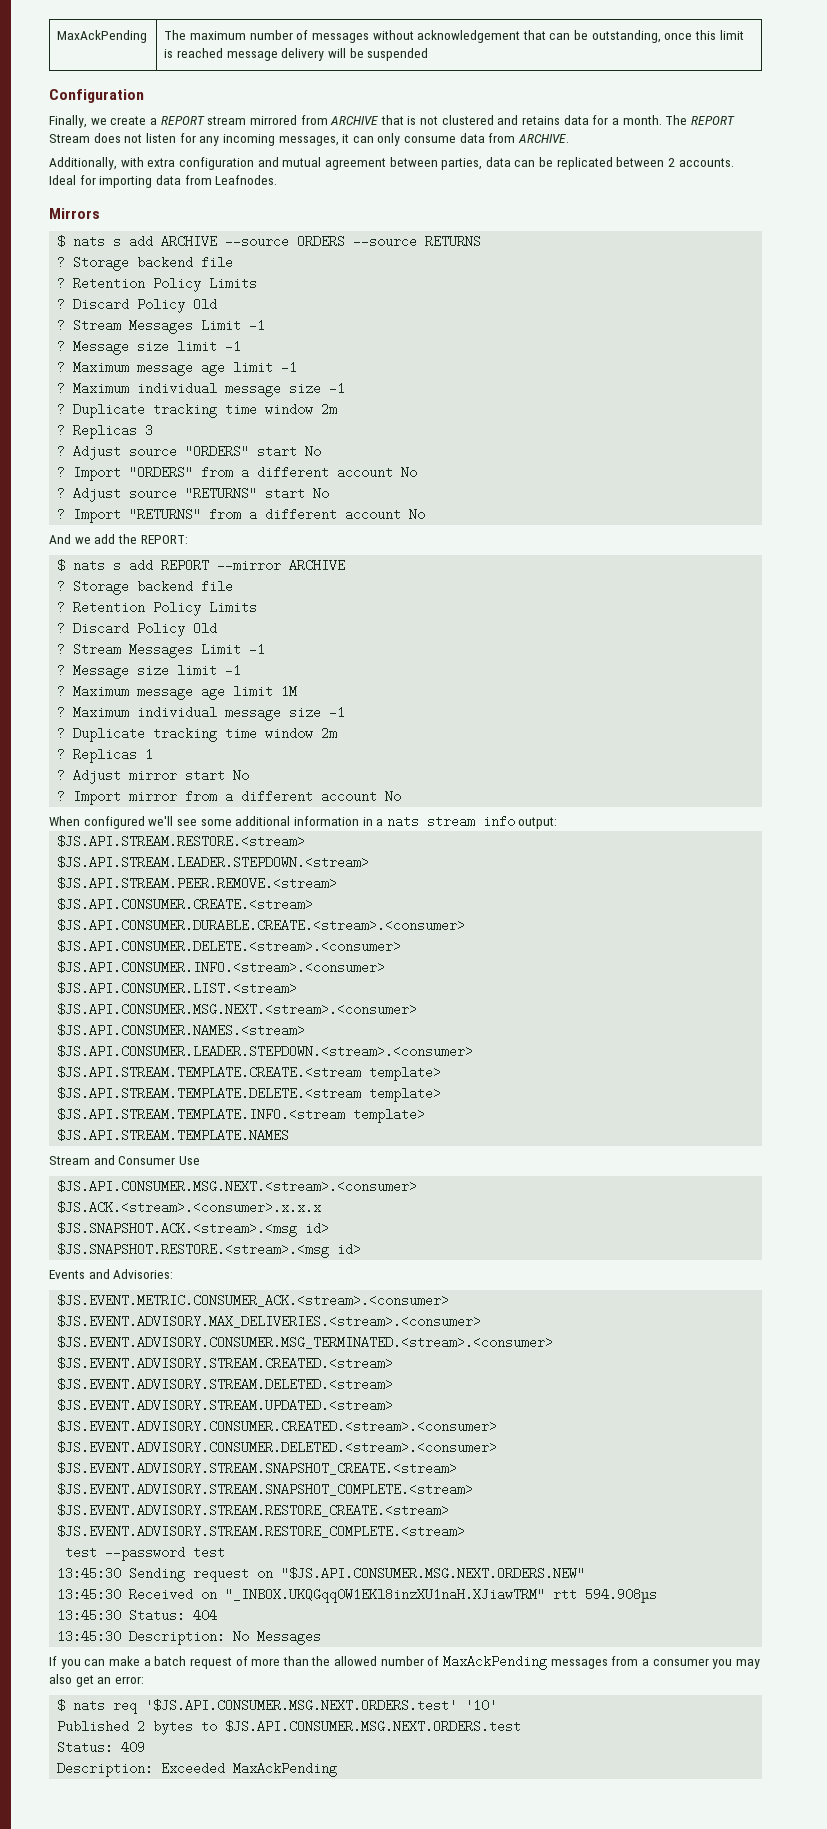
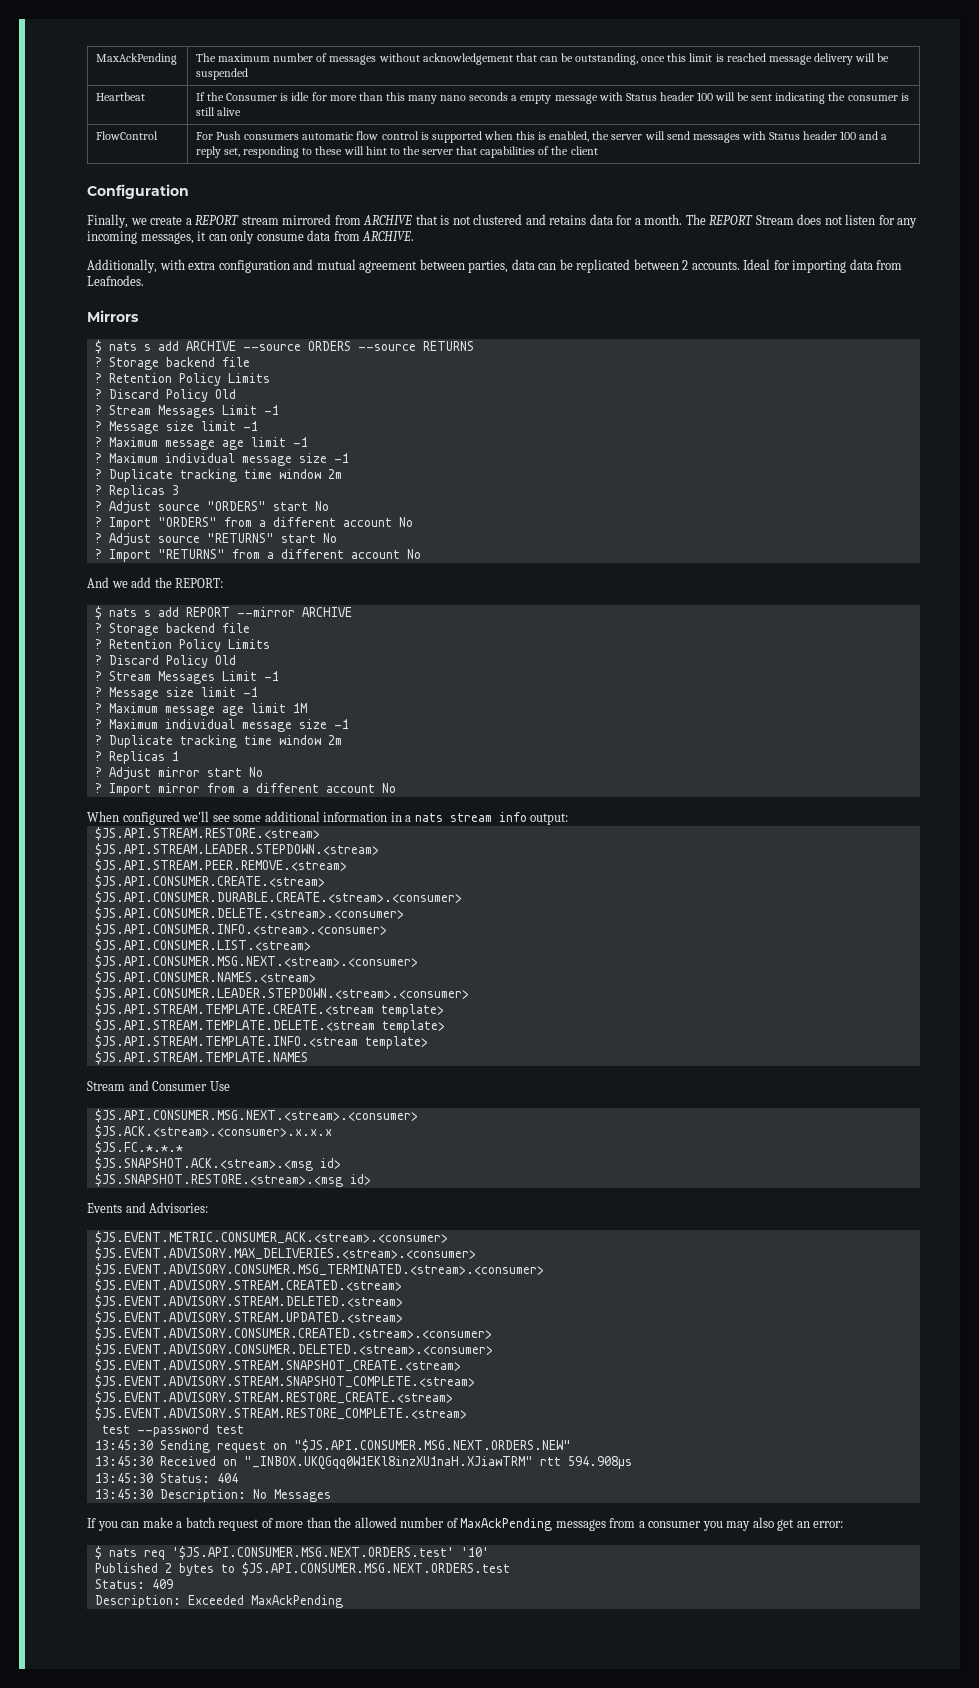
(429, 54) none -> [96,92,146,101] [196,92,909,104] [196,107,242,116] [96,131,159,140] [196,131,888,143] [196,146,598,158] // Heartbeat | If the Consumer is idle for more than this many nano seconds a empty message with Status header 100 will be sent indicating the consumer is still alive // FlowControl | For Push consumers automatic flow control is supported when this is enabled, the server will send messages with Status header 100 and a reply set, responding to these will hint to the server that capabilities of the client
(322, 1207) none -> [94,1141,183,1155] // $JS.FC.*.*.*

